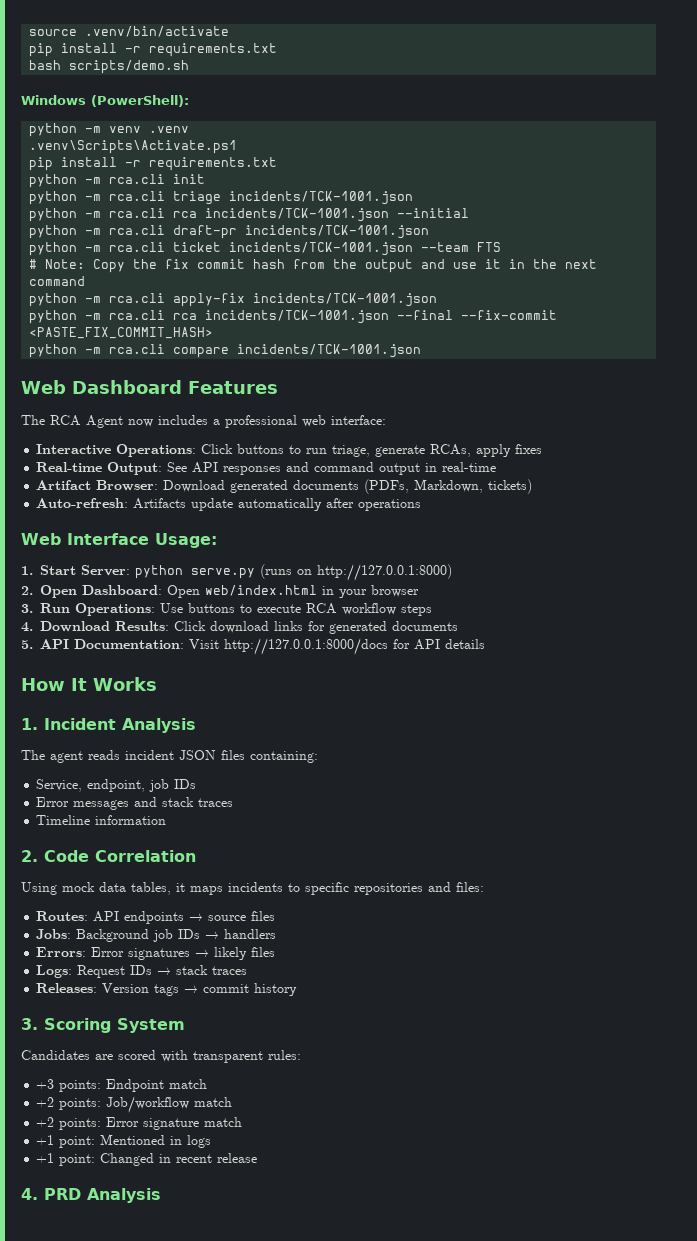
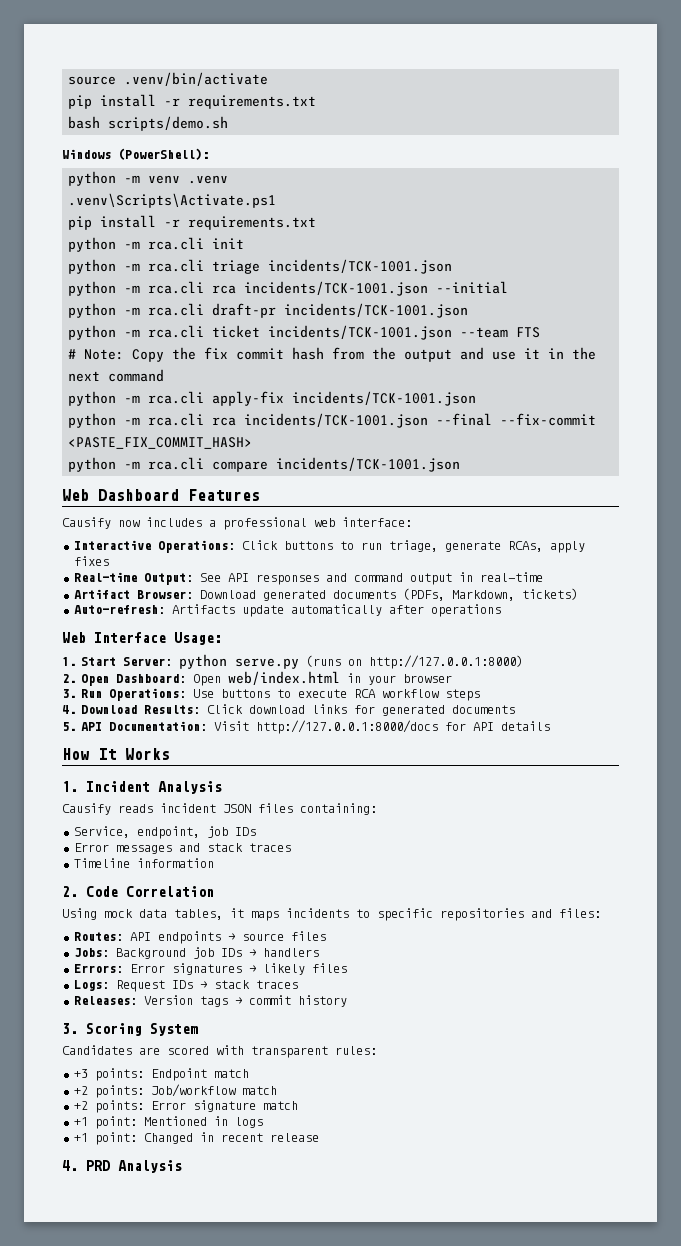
[21,415,123,428] The RCA Agent -> [62,517,111,529] Causify
[21,750,83,763] The agent -> [62,803,111,815] Causify

